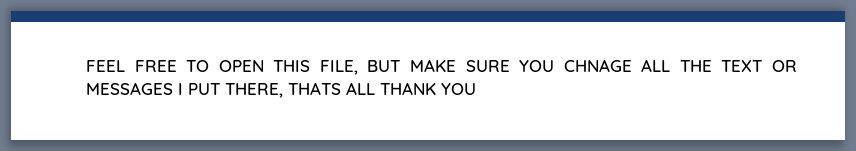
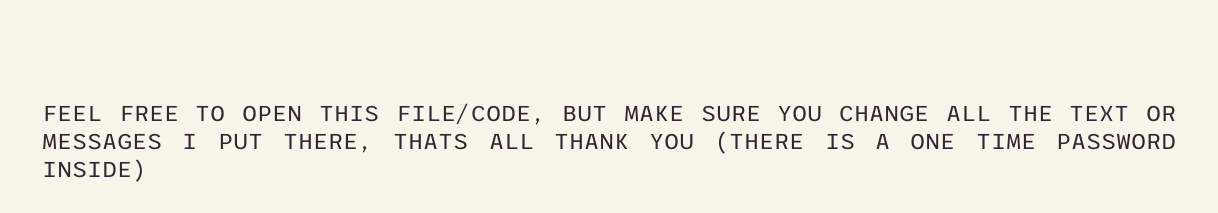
[319,60,358,75] FILE, -> [395,103,546,125] FILE⁄CODE,
[563,59,632,72] CHNAGE -> [839,105,930,122] CHANGE
(476, 89) none -> [714,131,1176,154] [42,159,147,182] (THERE IS A ONE TIME PASSWORD INSIDE)

